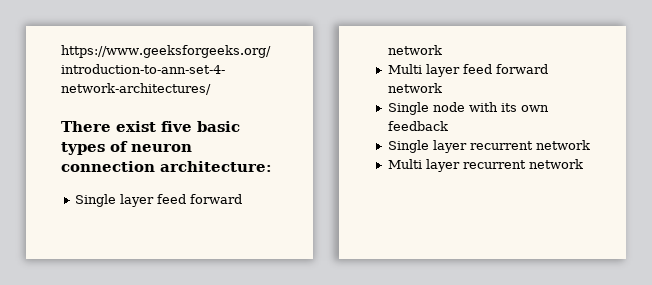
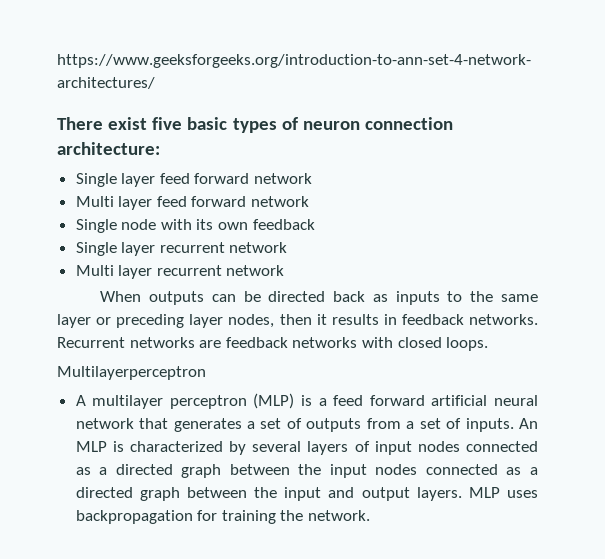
(583, 164) none -> [100,291,538,305] [57,314,538,328] [57,337,489,351] [57,366,206,380] [75,393,539,409] [75,418,538,432] [75,441,538,455] [75,464,538,478] [75,487,538,501] [75,510,371,524] // When outputs can be directed back as inputs to the same layer or preceding layer nodes, then it results in feedback networks. Recurrent networks are feedback networks with closed loops. // Multilayerperceptron // A multilayer perceptron (MLP) is a feed forward artificial neural network that generates a set of outputs from a set of inputs. An MLP is characterized by several layers of input nodes connected as a directed graph between the input nodes connected as a directed graph between the input and output layers. MLP uses backpropagation for training the network.

